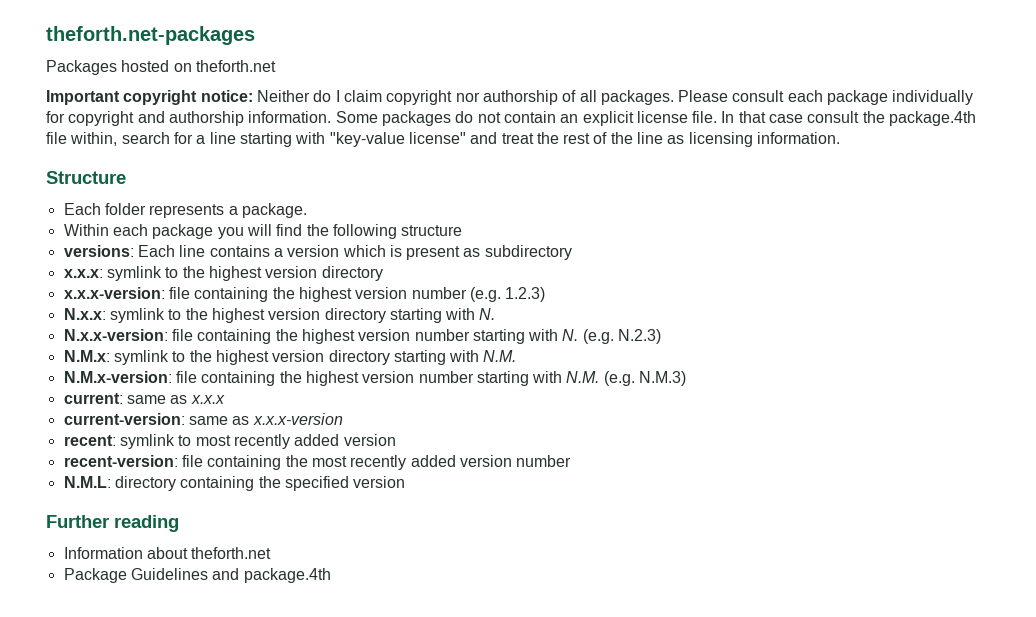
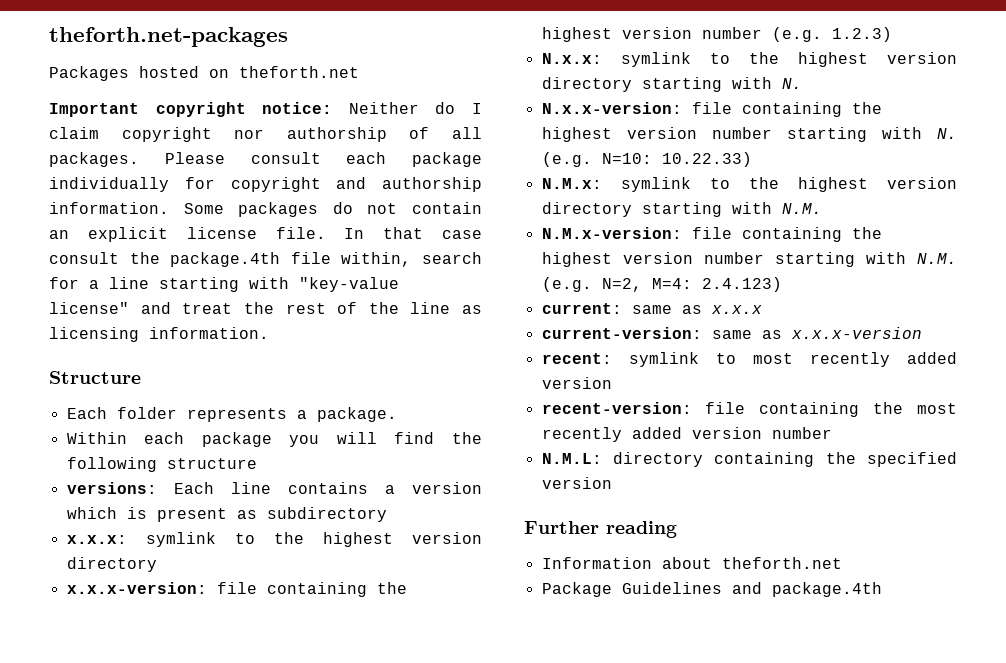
[618,329,662,344] N.2.3) -> [601,152,752,167] N=10: 10.22.33)
[639,371,687,386] N.M.3) -> [601,277,782,292] N=2, M=4: 2.4.123)

